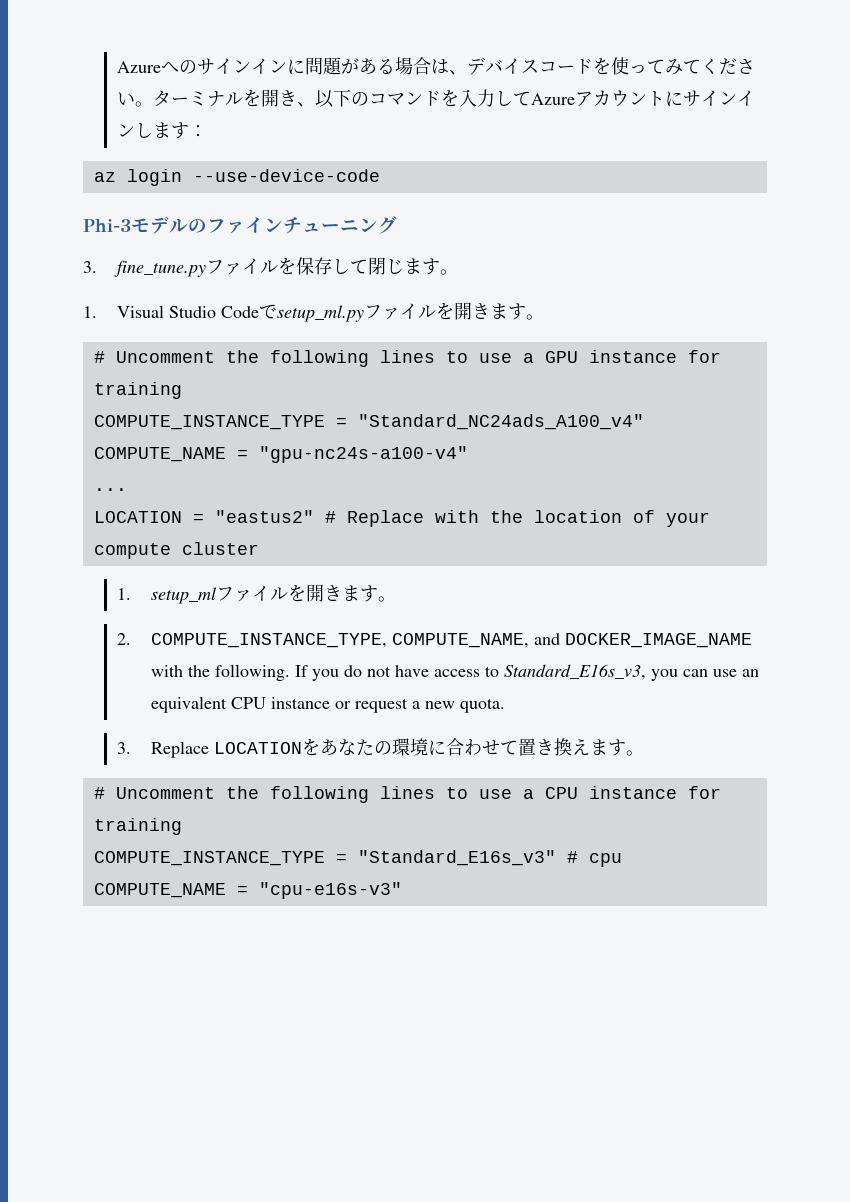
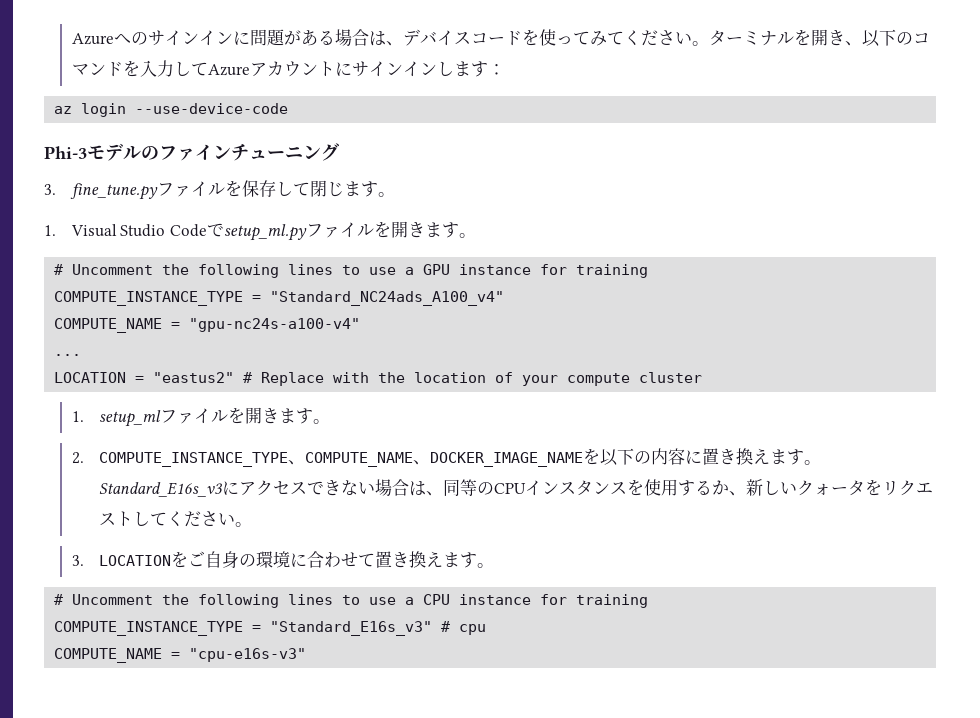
[150,633,752,648] [150,664,759,681] [150,696,505,713] [116,738,374,758] COMPUTE_INSTANCE_TYPE, COMPUTE_NAME, and DOCKER_IMAGE_NAME with the following. If you do not have access to Standard_E16s_v3, you can use an equivalent CPU instance or request a new quota. // 3. Replace LOCATIONをあなた -> [98,448,821,467] [98,479,933,497] [98,511,252,527] [71,551,239,568] COMPUTE_INSTANCE_TYPE、COMPUTE_NAME、DOCKER_IMAGE_NAMEを以下の内容に置き換えます。Standard_E16s_v3にアクセスできない場合は、同等のCPUインスタンスを使用するか、新しいクォータをリクエストしてください。 // 3. LOCATIONをご自身

